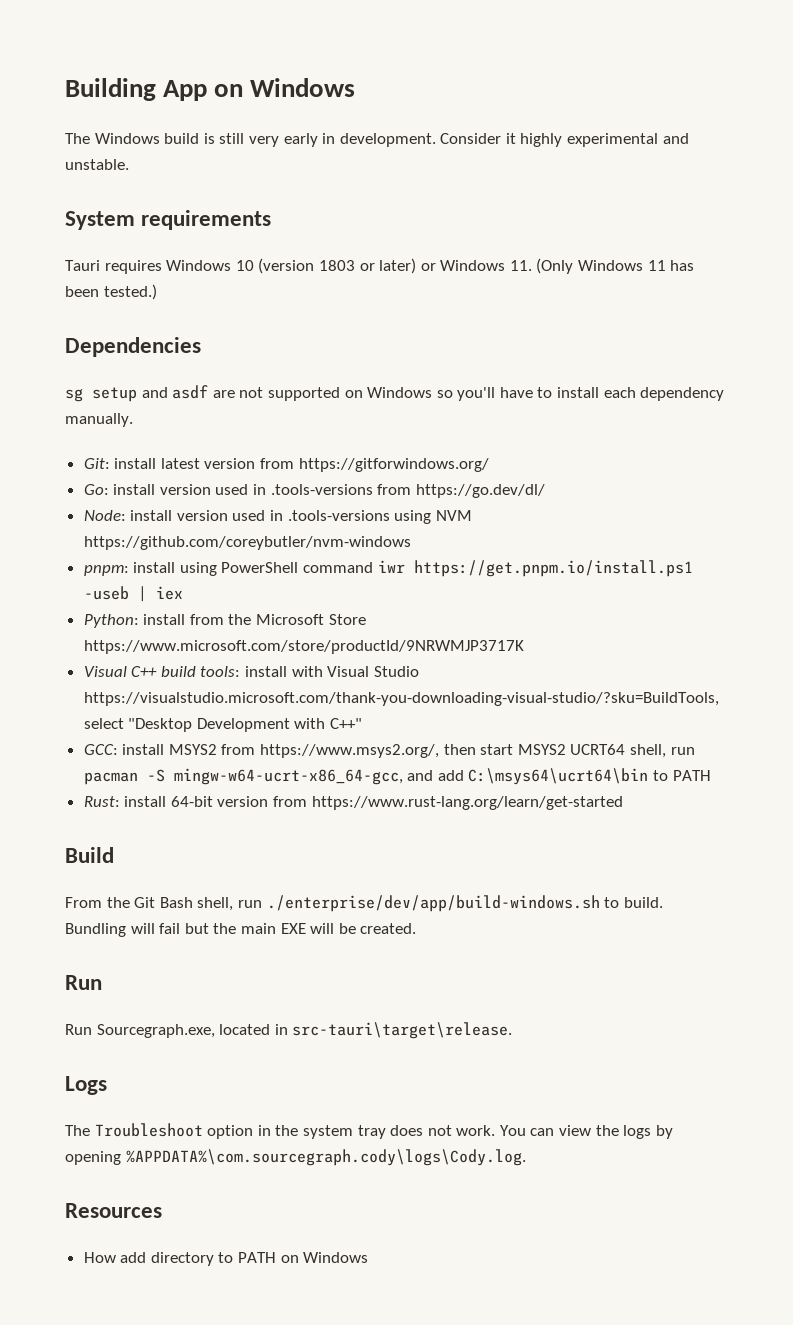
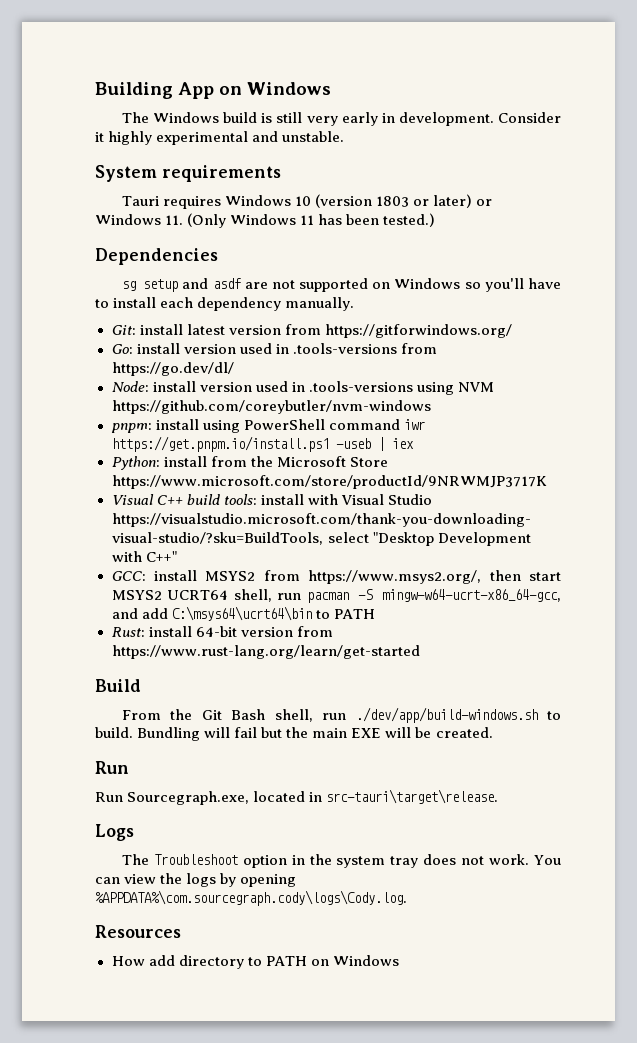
[266,895,600,912] ./enterprise/dev/app/build-windows.sh -> [355,707,538,723] ./dev/app/build-windows.sh

